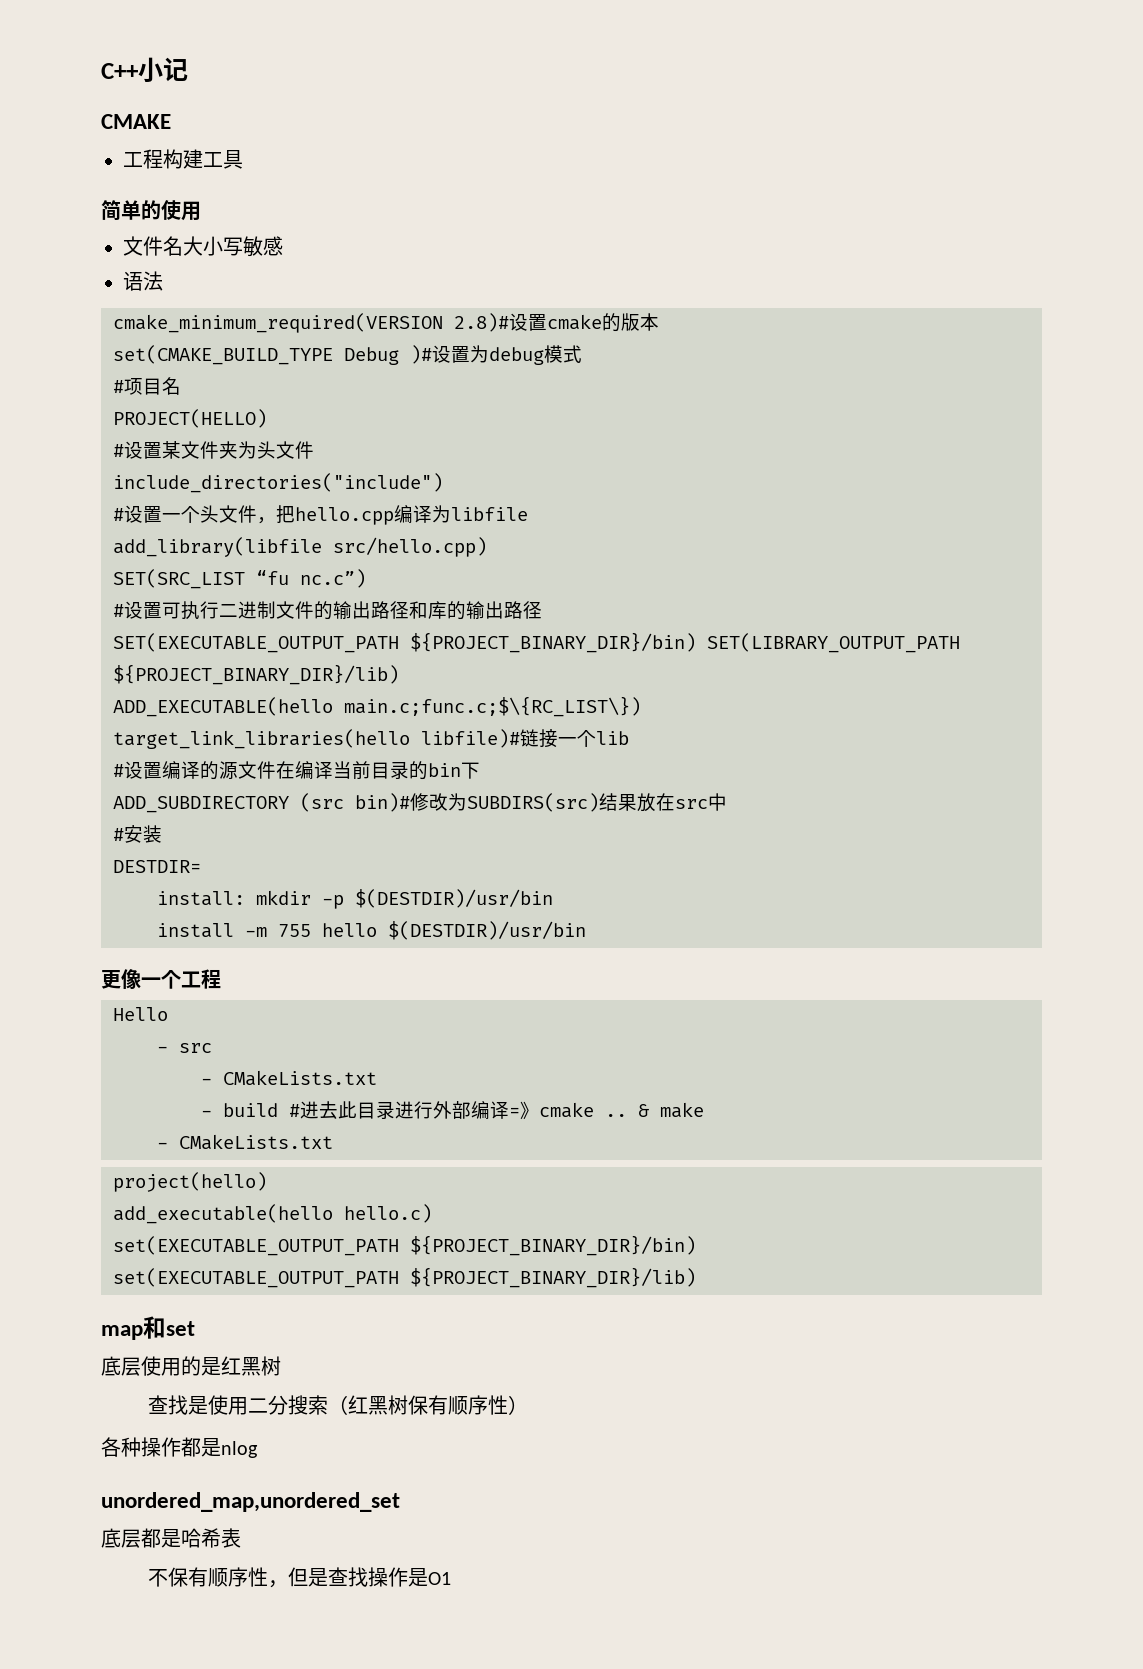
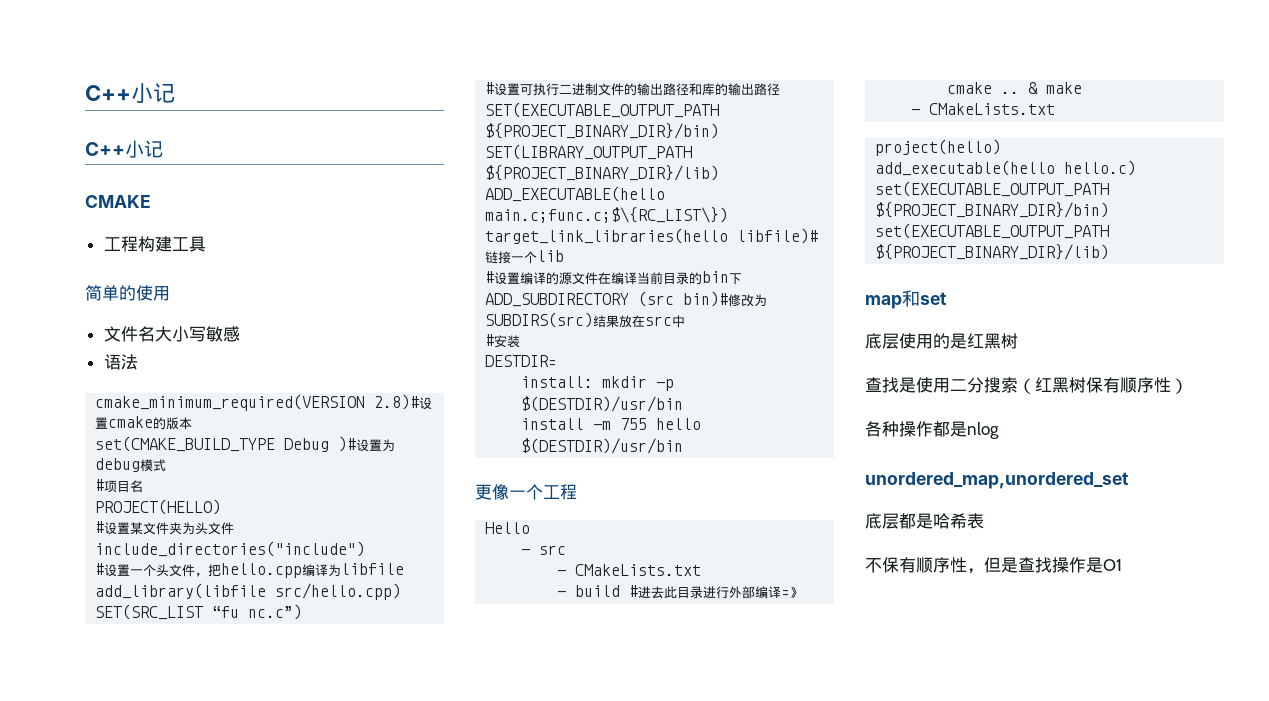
[101,57,188,83] C++小记 -> [85,83,175,103] [85,140,163,158] C++小记 // C++小记

